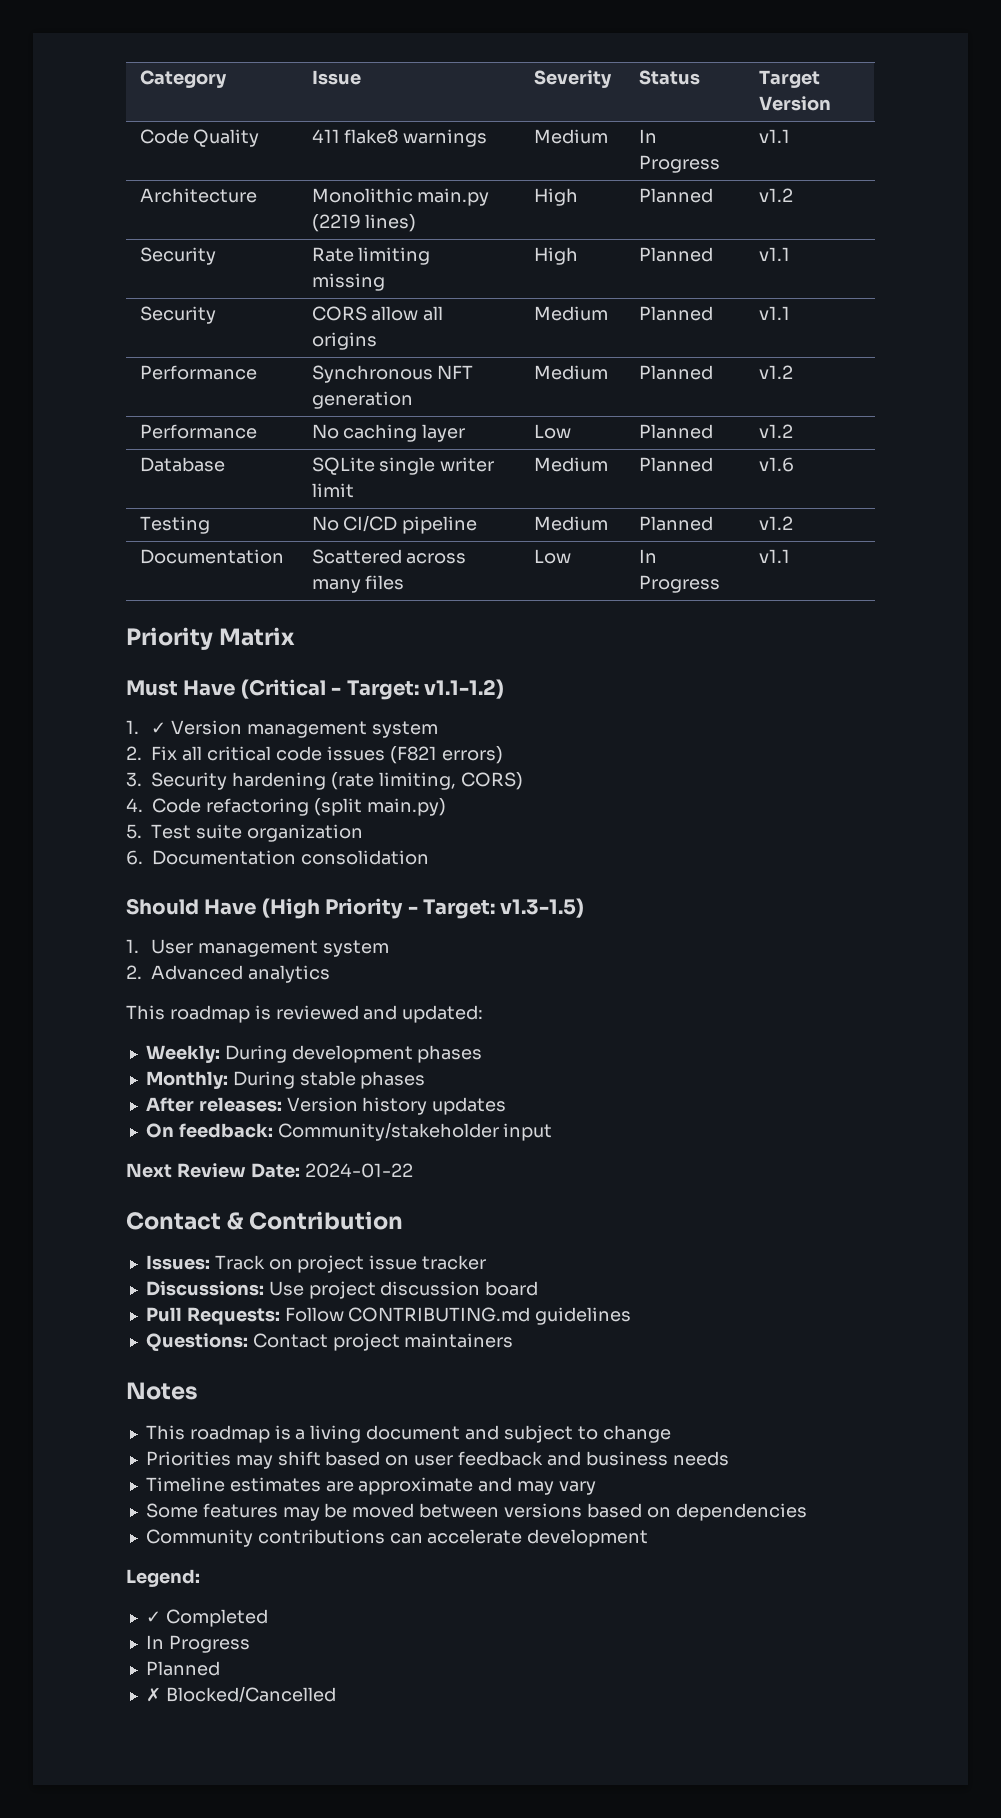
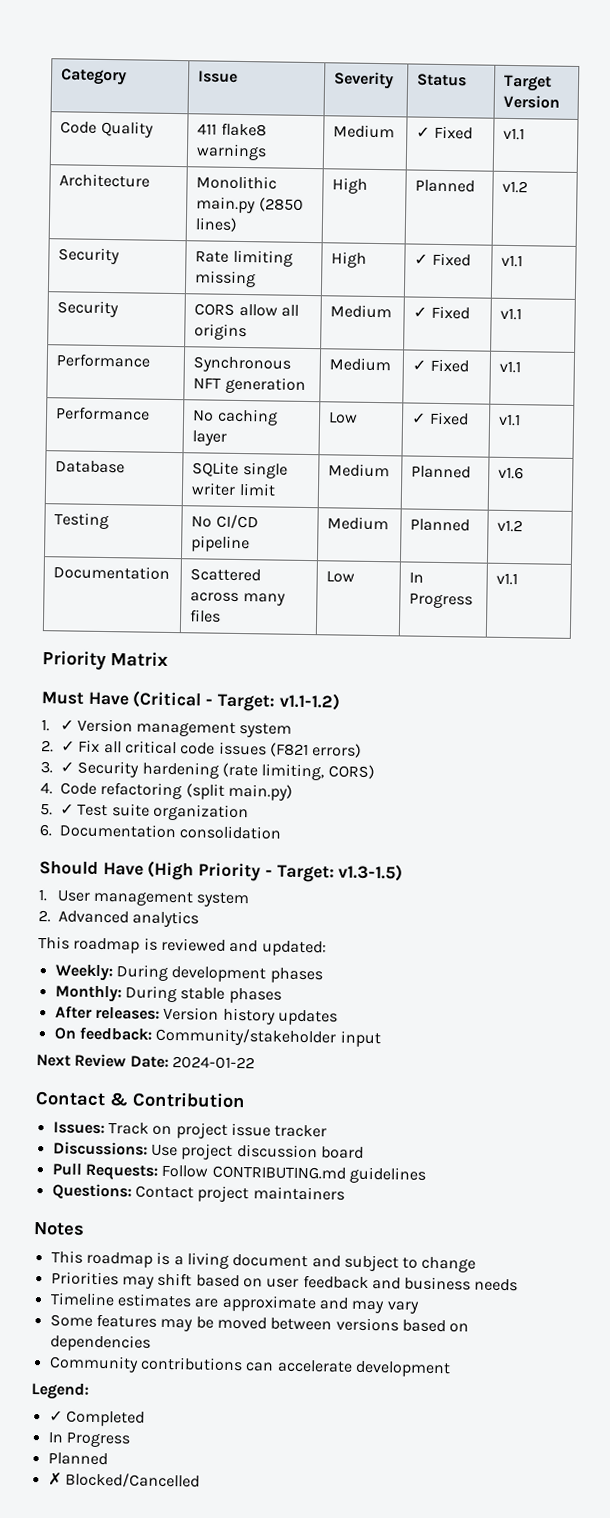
[638,129,657,143] [638,155,720,173] In Progress -> [416,125,473,140] ✓ Fixed
[311,214,361,232] (2219 -> [258,197,304,212] (2850
[638,247,713,262] Planned -> [414,252,471,267] ✓ Fixed
[638,306,713,321] Planned -> [413,305,470,320] ✓ Fixed
[638,365,713,380] [758,365,793,379] Planned | v1.2 -> [412,358,469,373] [499,360,522,374] ✓ Fixed | v1.1
[638,424,713,439] [758,424,793,438] Planned | v1.2 -> [411,411,469,426] [498,413,522,427] ✓ Fixed | v1.1
(142, 753) none -> [61,740,75,752] ✓
(142, 779) none -> [60,761,74,773] ✓
(142, 831) none -> [60,803,74,815] ✓

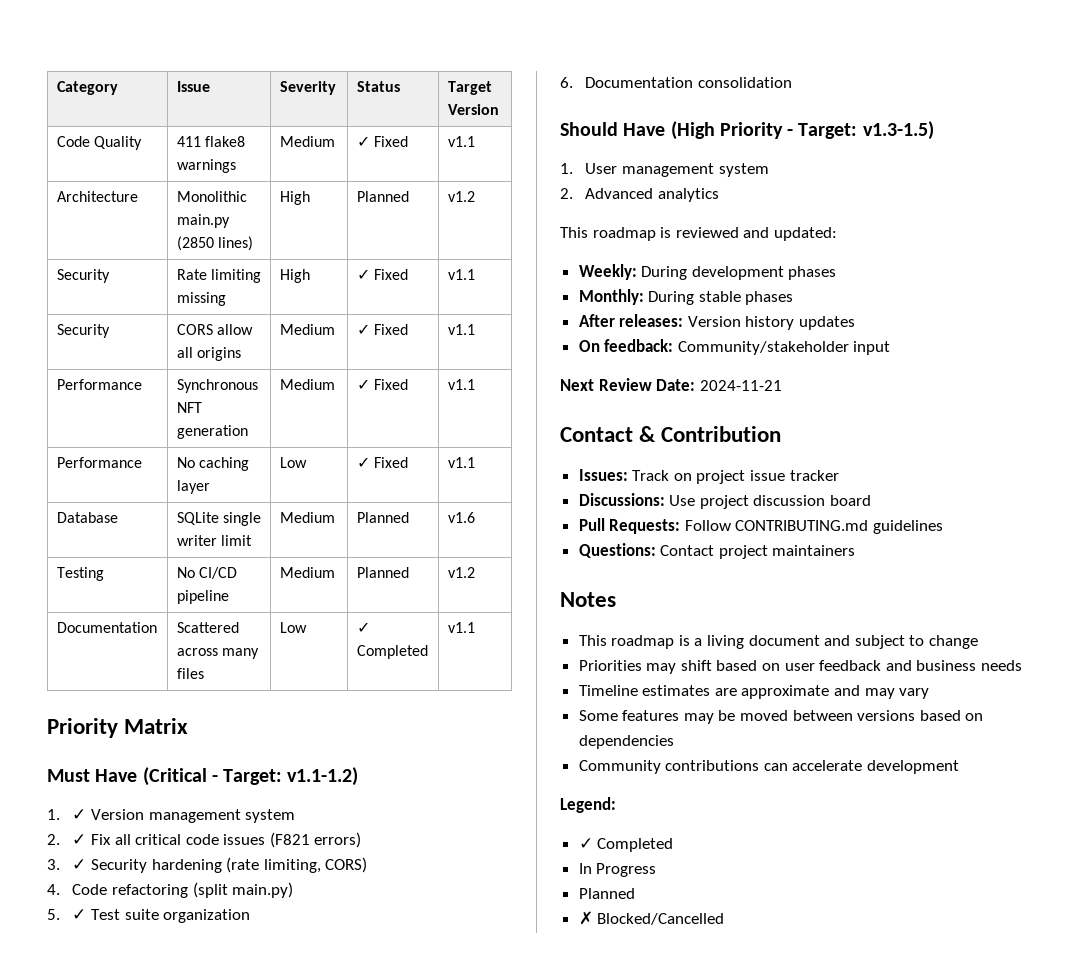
[409,571,425,583] [409,592,474,609] In Progress -> [356,622,370,633] [356,645,428,659] ✓ Completed
[171,1056,255,1070] 2024-01-22 -> [699,380,782,391] 2024-11-21

